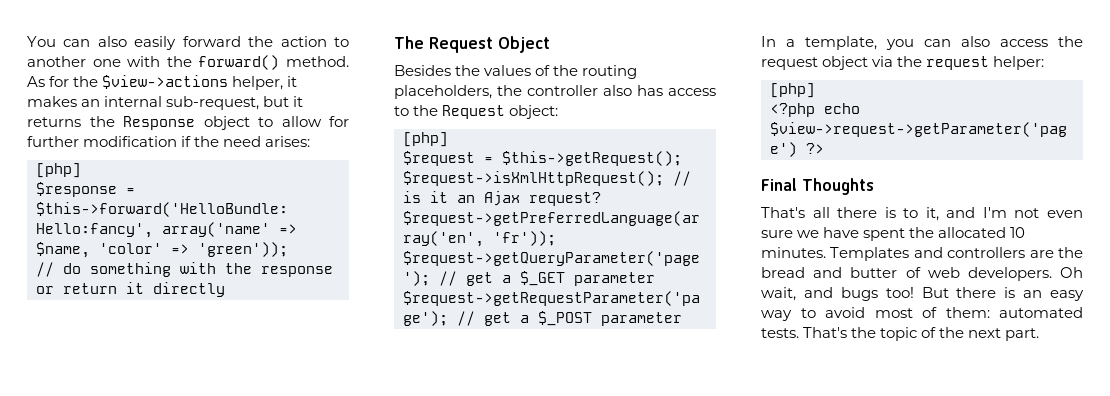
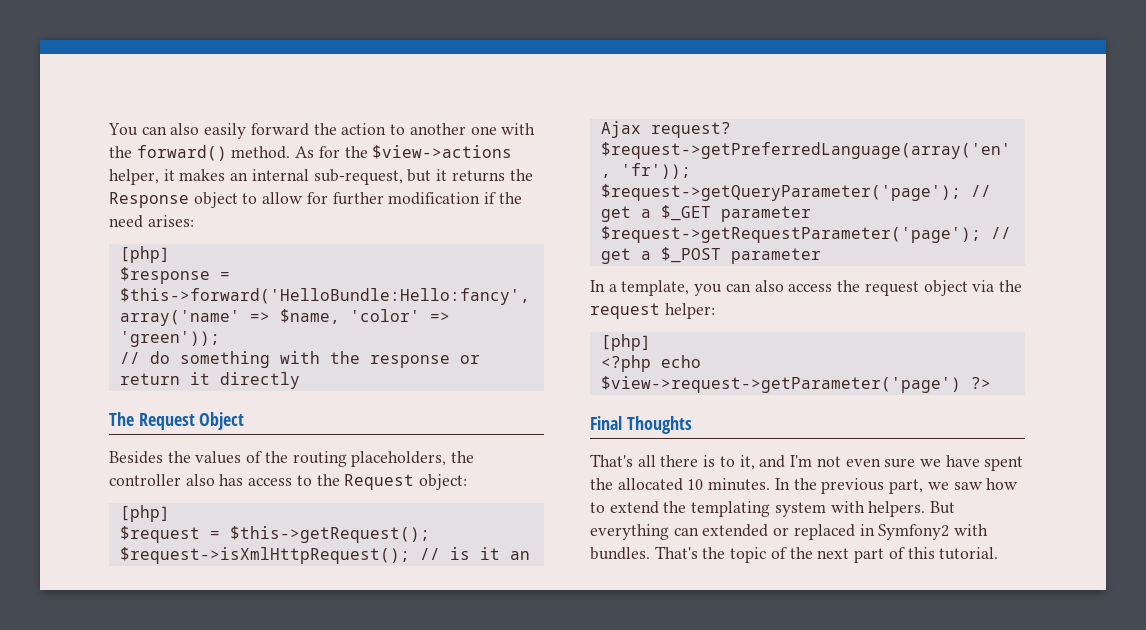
[830,247,1083,261] [761,267,1083,281] [761,287,1084,301] [761,307,1083,321] [761,328,799,338] Templates and controllers are the bread and butter of web developers. Oh wait, and bugs too! But there is an easy way to avoid most of them: automated tests. -> [774,478,1018,494] [590,501,956,517] [590,524,989,540] [590,547,650,560] In the previous part, we saw how to extend the templating system with helpers. But everything can extended or replaced in Symfony2 with bundles.
[1005,328,1040,341] part. -> [854,547,999,563] part of this tutorial.

